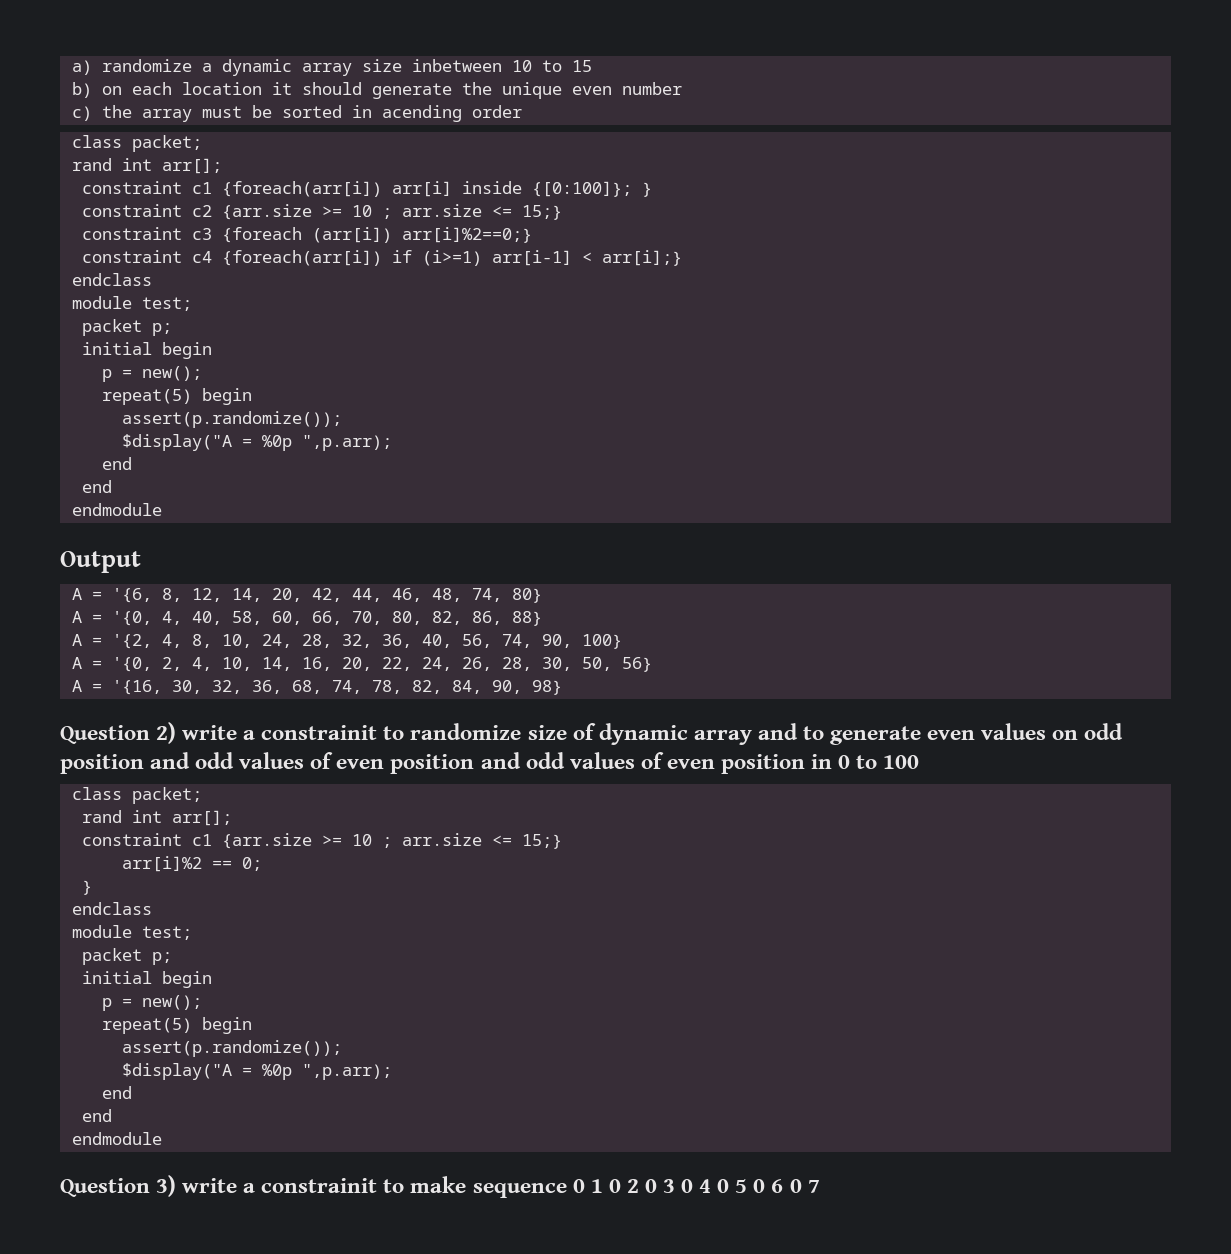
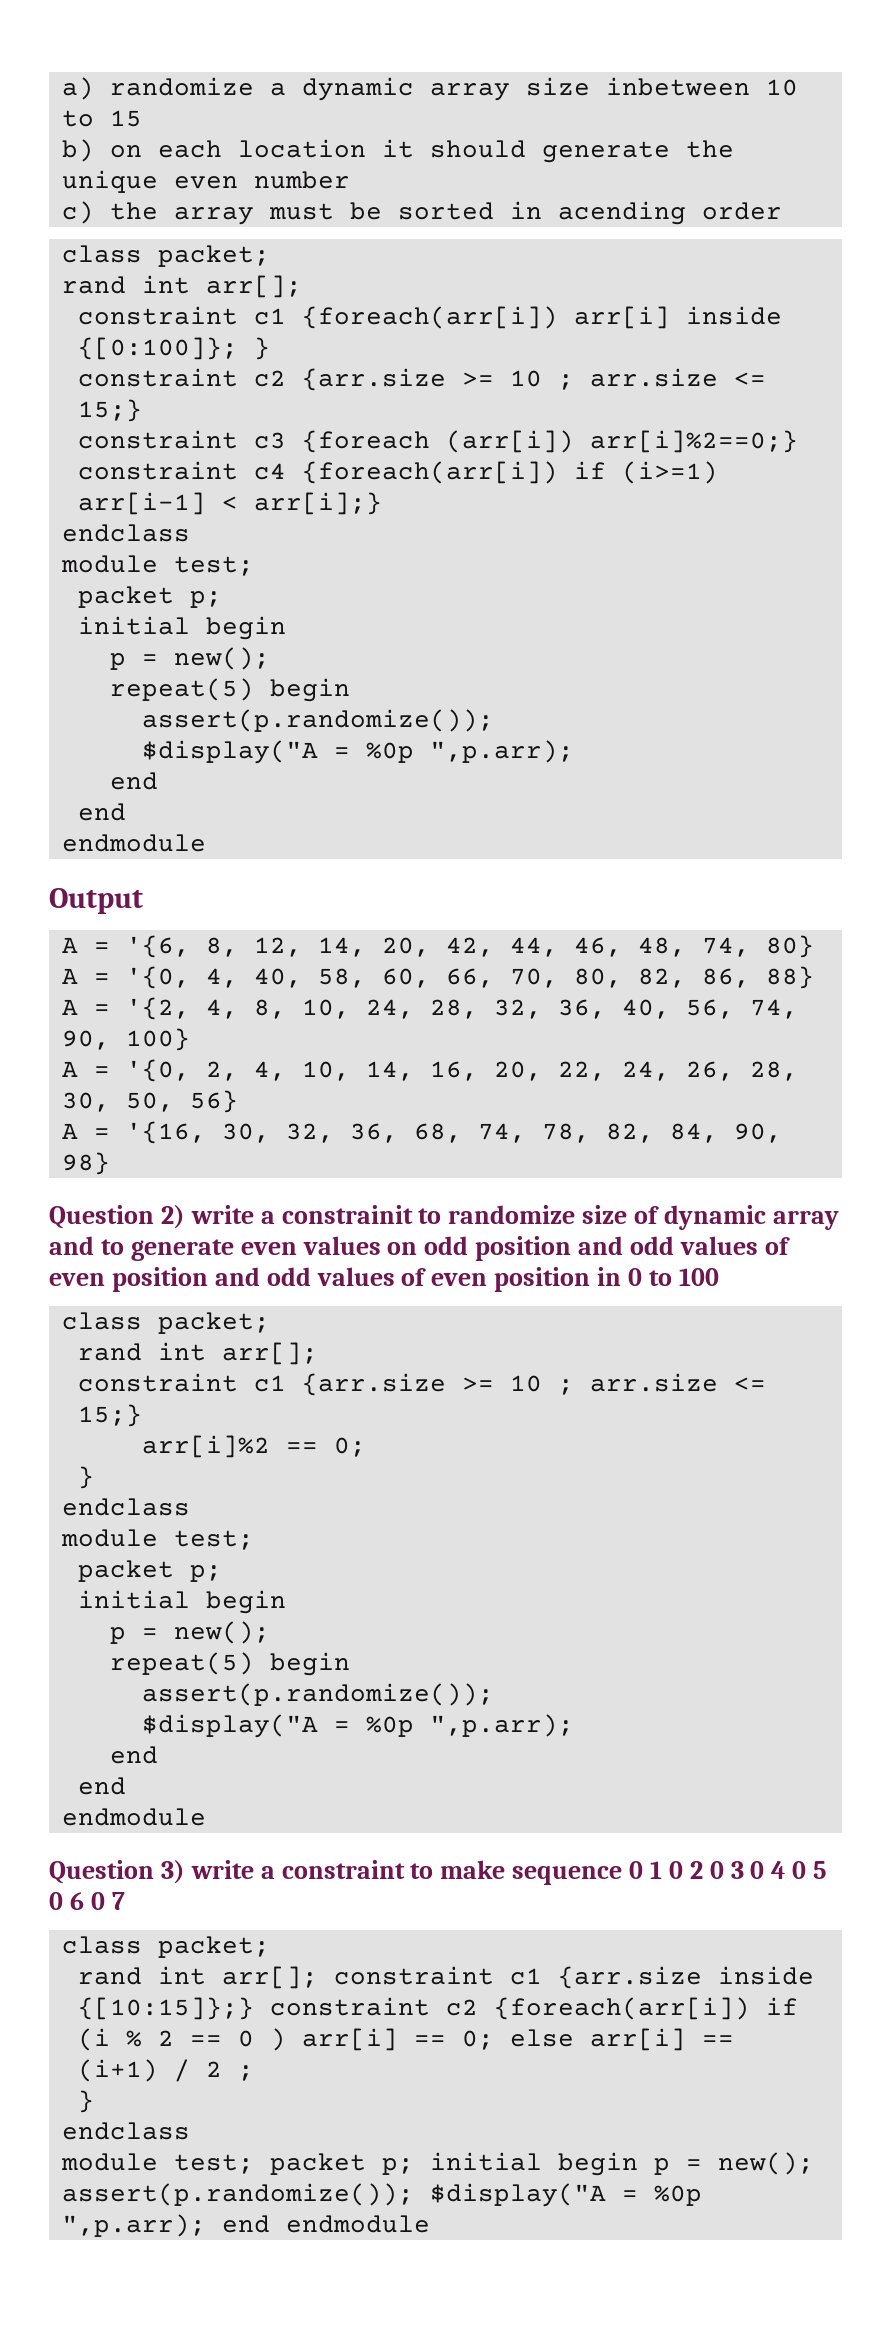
[261,1178,378,1193] constrainit -> [281,1860,405,1879] constraint
(820, 1186) none -> [62,1936,271,1958] [78,1966,815,1989] [78,1997,799,2020] [78,2028,735,2051] [78,2059,255,2082] [78,2090,95,2113] [62,2122,191,2140] [61,2152,815,2176] [62,2183,703,2207] [62,2214,431,2237] // class packet; // rand int arr[]; constraint c1 {arr.size inside {[10:15]};} constraint c2 {foreach(arr[i]) if (i % 2 == 0 ) arr[i] == 0; else arr[i] == (i+1) / 2 ; // } // endclass // module test; packet p; initial begin p = new(); assert(p.randomize()); $display("A = %0p ",p.arr); end endmodule

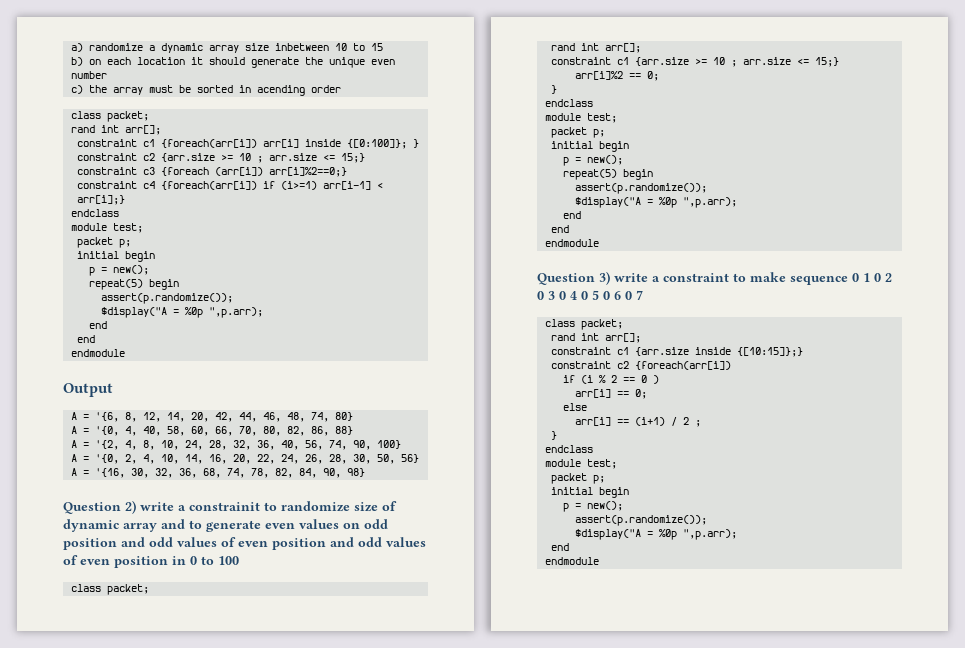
(319, 1977) none -> (641, 338) //
(255, 2008) none -> (803, 352) //
(751, 2008) none -> (731, 365) //
(287, 2039) none -> (659, 379) //
(495, 2040) none -> (647, 394) //
(575, 2038) none -> (587, 407) //
[270,2152,815,2176] [62,2183,703,2207] [62,2214,271,2237] packet p; initial begin p = new(); assert(p.randomize()); $display("A = %0p ",p.arr); end -> [550,473,605,484] [550,487,629,498] [562,501,623,512] [574,515,707,526] [574,529,737,540] [550,543,569,551] // packet p; // initial begin // p = new(); // assert(p.randomize()); // $display("A = %0p ",p.arr); // end //

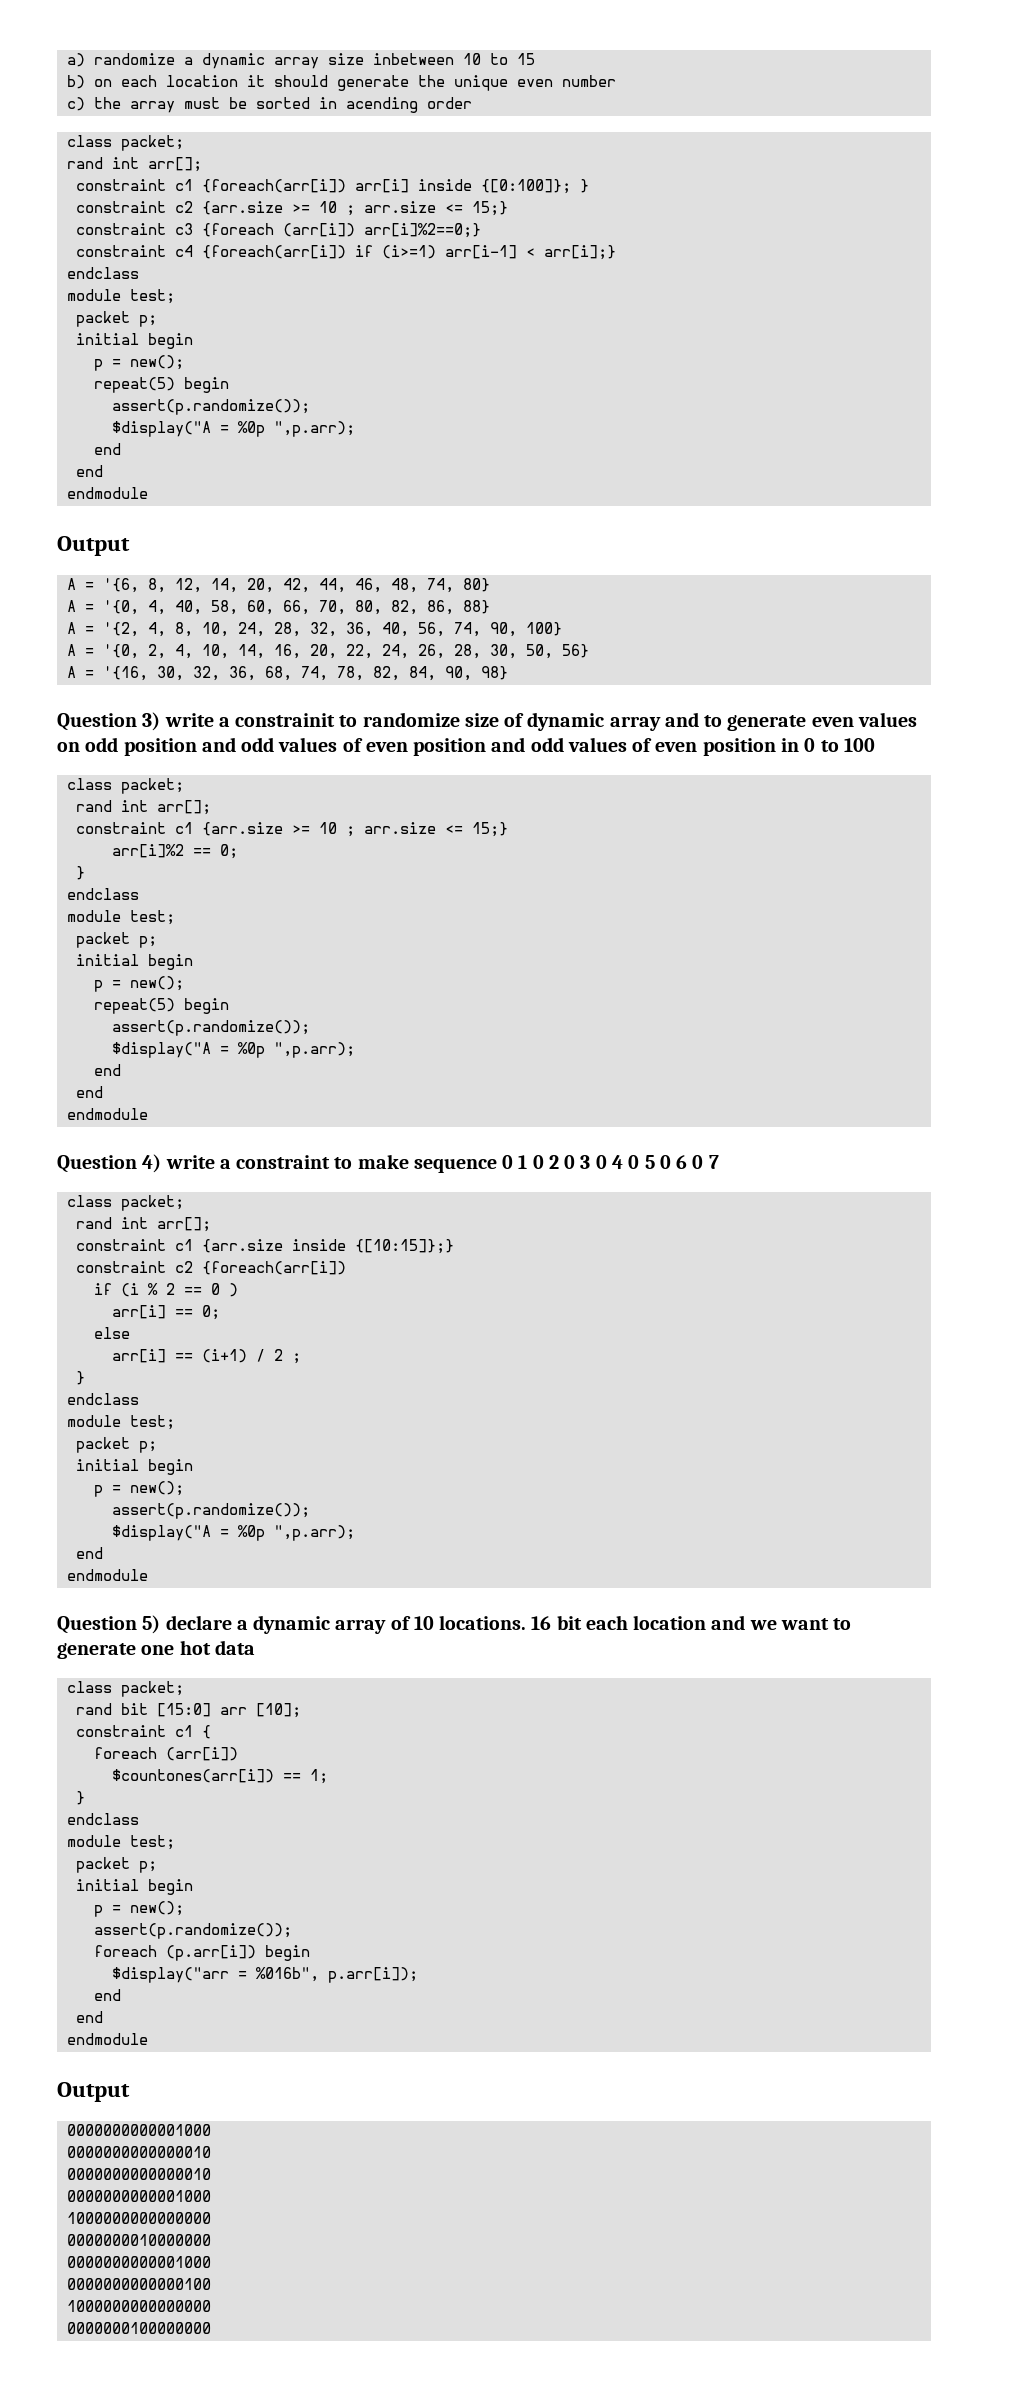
[125,500,136,514] 2) -> [142,712,161,731] 3)
[599,271,610,285] 3) -> [142,1154,162,1173] 4)
(599, 561) none -> [57,1615,852,1634] [57,1640,255,1659] [67,1681,185,1697] [76,1703,302,1718] [76,1725,212,1739] [94,1747,239,1761] [112,1769,329,1784] [76,1791,86,1805] [67,1813,140,1825] [67,1835,176,1850] [76,1857,158,1873] [76,1879,194,1895] [94,1901,185,1917] [94,1923,293,1939] [94,1945,311,1961] [112,1967,419,1983] [94,1989,122,2001] [76,2011,104,2023] [67,2033,149,2045] [57,2082,130,2102] [67,2124,212,2136] [67,2146,212,2158] [67,2168,212,2180] [67,2190,212,2202] [67,2212,212,2224] [67,2234,212,2246] [67,2256,212,2268] [67,2278,212,2290] [67,2300,212,2312] [67,2322,212,2334] // Question 5) declare a dynamic array of 10 locations. 16 bit each location and we want to generate one hot data // class packet; // rand bit [15:0] arr [10]; // constraint c1 { // foreach (arr[i]) // $countones(arr[i]) == 1; // } // endclass // module test; // packet p; // initial begin // p = new(); // assert(p.randomize()); // foreach (p.arr[i]) begin // $display("arr = %016b", p.arr[i]); // end // end // endmodule // Output // 0000000000001000 // 0000000000000010 // 0000000000000010 // 0000000000001000 // 1000000000000000 // 0000000010000000 // 0000000000001000 // 0000000000000100 // 1000000000000000 // 0000000100000000

